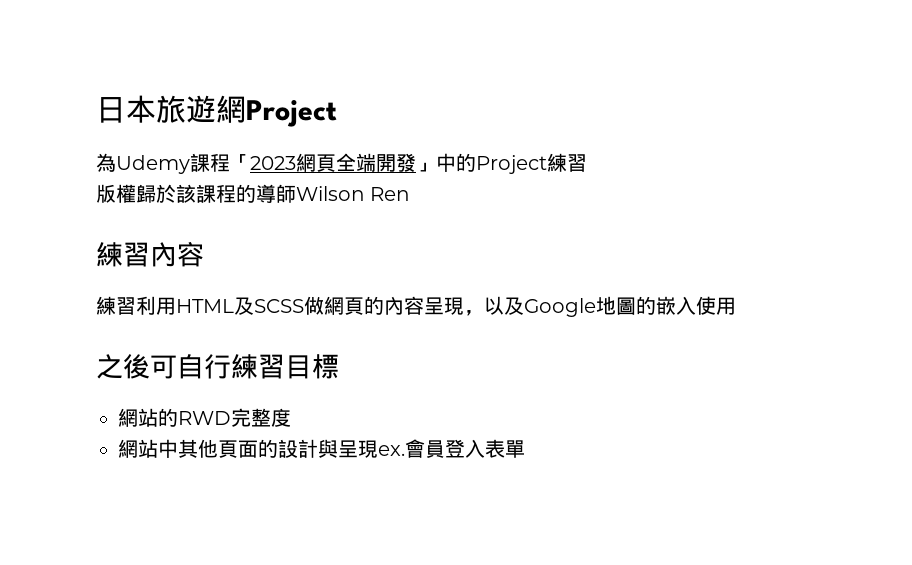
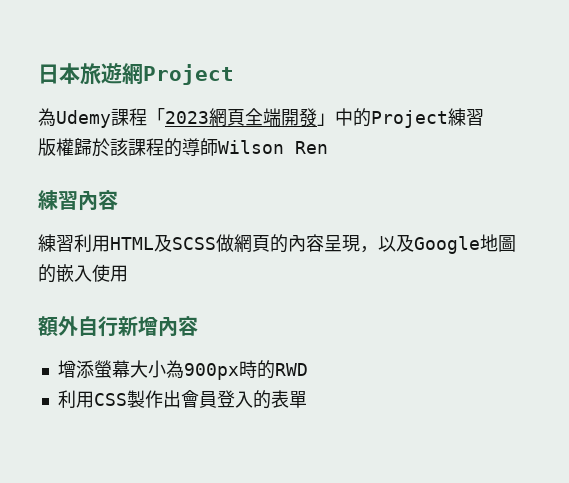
[96,354,339,379] [118,408,291,427] [118,439,405,458] 之後可自行練習目標 // 網站的RWD完整度 // 網站中其他頁面的設計與呈現ex. -> [38,316,198,337] [57,360,308,380] [57,390,181,408] 額外自行新增內容 // 增添螢幕大小為900px時的RWD // 利用CSS製作出
(485, 448) none -> [252,390,271,409] 的

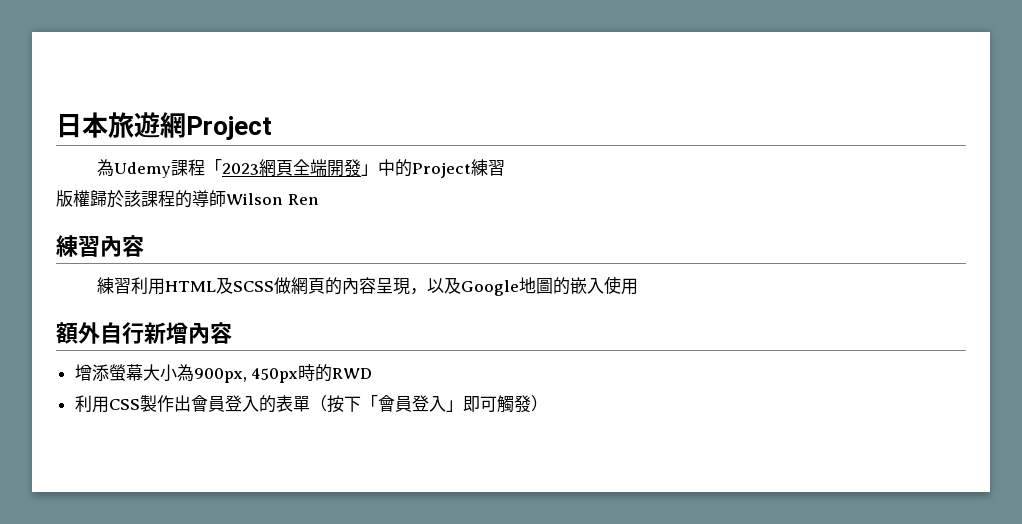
[183,363,239,380] 900px -> [193,368,299,383] 900px, 450px
(307, 399) none -> [309,395,548,413] （按下「會員登入」即可觸發）

